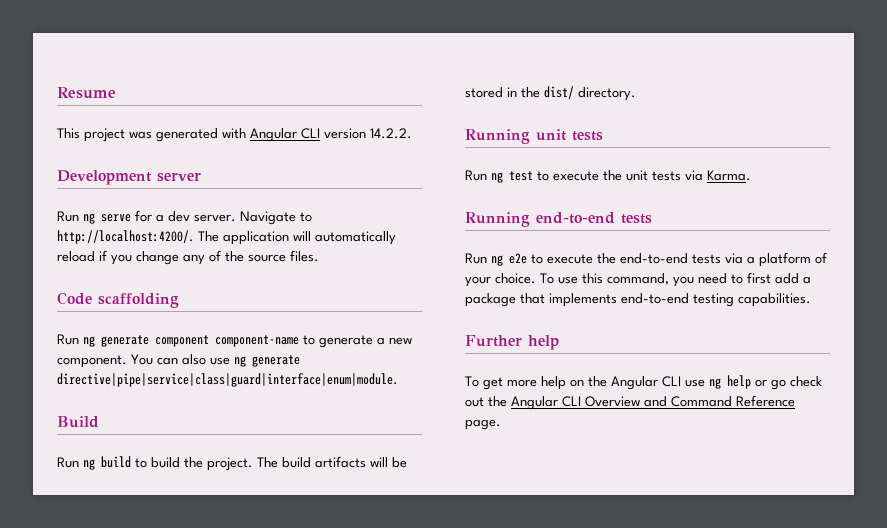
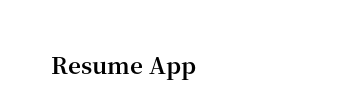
[57,128,412,142] [57,170,201,185] [57,210,312,225] [57,230,396,245] [57,250,319,265] [57,292,179,308] [57,334,412,348] [57,354,300,368] [57,373,398,387] [57,416,99,428] [57,456,407,471] [465,86,636,101] [465,129,603,144] [465,170,751,183] [465,212,652,227] [465,252,827,267] [465,272,811,287] [465,293,811,307] [465,335,559,350] [465,375,822,390] [465,395,795,410] [465,419,501,430] // This project was generated with Angular CLI version 14.2.2. // Development server // Run ng serve for a dev server. Navigate to http://localhost:4200/. The application will automatically reload if you change any of the source files. // Code scaffolding // Run ng generate component component-name to generate a new component. You can also use ng generate directive|pipe|service|class|guard|interface|enum|module. // Build // Run ng build to build the project. The build artifacts will be stored in the dist/ directory. // Running unit tests // Run ng test to execute the unit tests via Karma. // Running end-to-end tests // Run ng e2e to execute the end-to-end tests via a platform of your choice. To use this command, you need to first add a package that implements end-to-end testing capabilities. // Further help // To get more help on the Angular CLI use ng help or go check out the Angular CLI Overview and Command Reference page. -> [149,57,197,80] App

